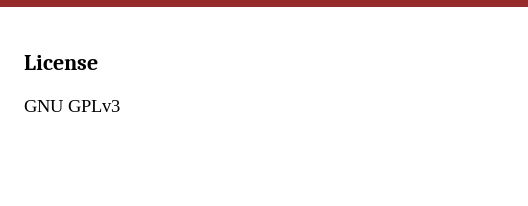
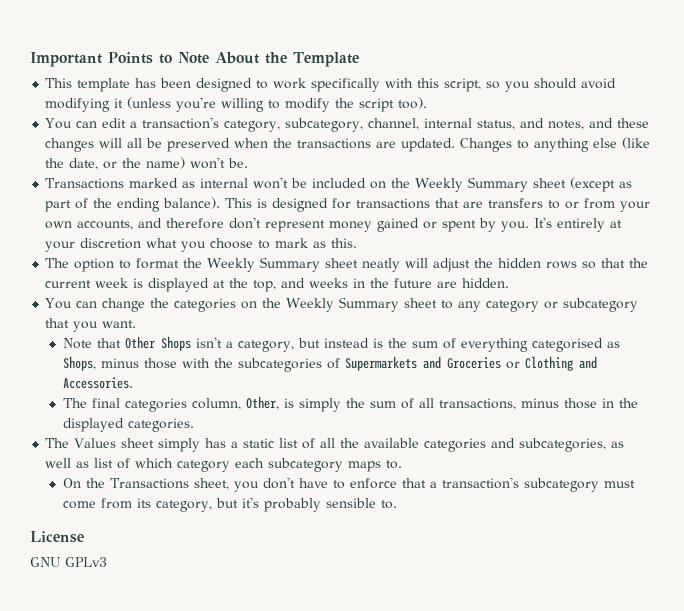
(24, 62) none -> [30,52,359,67] [45,78,617,92] [45,97,428,112] [45,117,650,132] [45,137,651,152] [45,157,249,170] [45,177,633,192] [45,197,651,212] [45,217,623,232] [45,238,358,252] [45,257,649,272] [45,278,510,292] [45,297,639,312] [45,318,137,332] [63,336,621,352] [63,356,598,372] [63,377,134,389] [63,396,639,412] [63,418,195,432] [45,438,625,452] [45,458,403,472] [63,477,636,492] [63,497,398,512] Important Points to Note About the Template // This template has been designed to work specifically with this script, so you should avoid modifying it (unless you're willing to modify the script too). // You can edit a transaction's category, subcategory, channel, internal status, and notes, and these changes will all be preserved when the transactions are updated. Changes to anything else (like the date, or the name) won't be. // Transactions marked as internal won't be included on the Weekly Summary sheet (except as part of the ending balance). This is designed for transactions that are transfers to or from your own accounts, and therefore don't represent money gained or spent by you. It's entirely at your discretion what you choose to mark as this. // The option to format the Weekly Summary sheet neatly will adjust the hidden rows so that the current week is displayed at the top, and weeks in the future are hidden. // You can change the categories on the Weekly Summary sheet to any category or subcategory that you want. // Note that Other Shops isn't a category, but instead is the sum of everything categorised as Shops, minus those with the subcategories of Supermarkets and Groceries or Clothing and Accessories. // The final categories column, Other, is simply the sum of all transactions, minus those in the displayed categories. // The Values sheet simply has a static list of all the available categories and subcategories, as well as list of which category each subcategory maps to. // On the Transactions sheet, you don't have to enforce that a transaction's subcategory must come from its category, but it's probably sensible to. //

